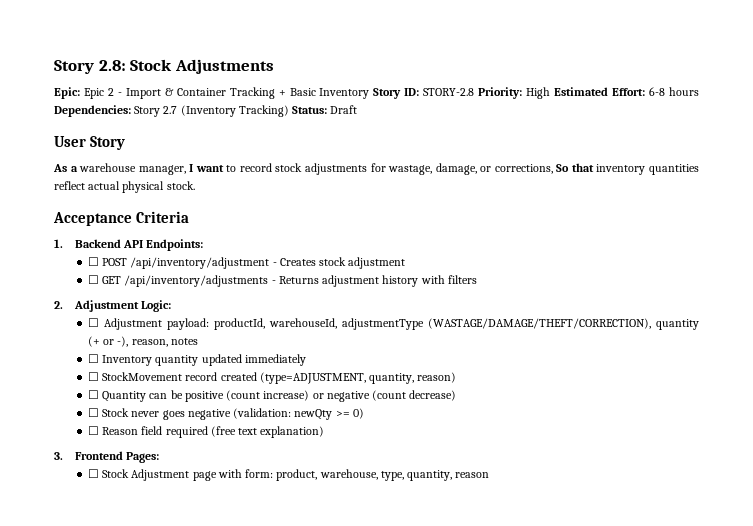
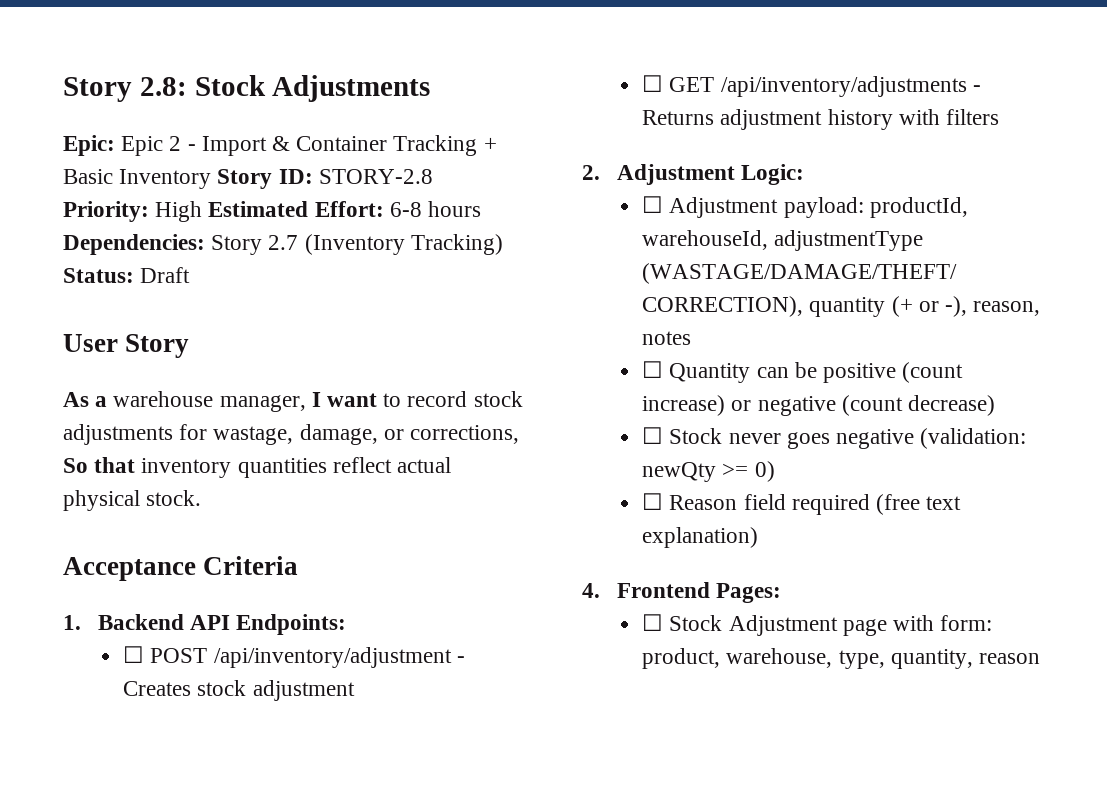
[87,354,306,366] [87,372,457,384] // ☐ Inventory quantity updated immediately // ☐ StockMovement record created (type=ADJUSTMENT, quantity, reason) -> (692, 338) none
[54,452,63,460] 3. -> [582,583,600,598] 4.

